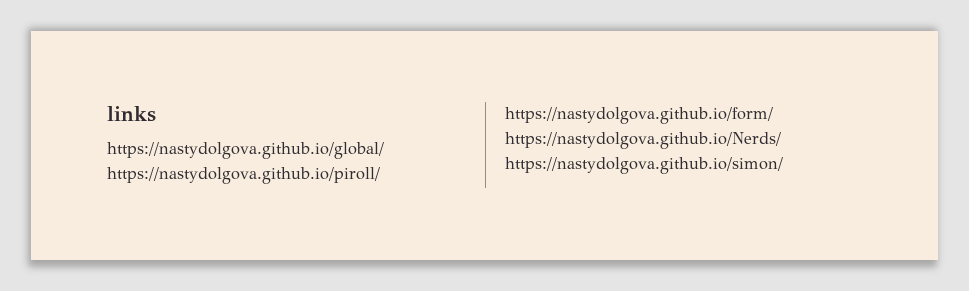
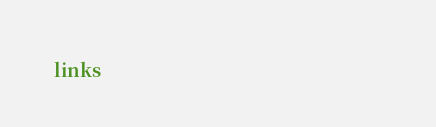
[107,142,384,159] [107,167,380,184] [505,107,773,124] [505,132,781,149] [505,157,783,174] // https://nastydolgova.github.io/global/ https://nastydolgova.github.io/piroll/ https://nastydolgova.github.io/form/ https://nastydolgova.github.io/Nerds/ https://nastydolgova.github.io/simon/ -> (101, 69) none

